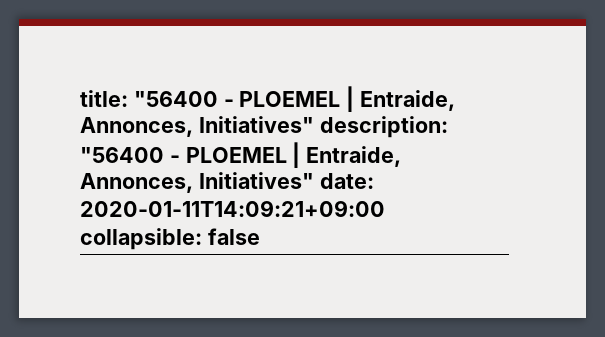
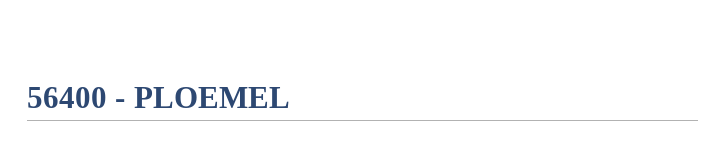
[80,86,456,112] [80,116,448,138] [80,142,402,168] [80,172,374,193] [80,200,385,217] [80,228,260,250] title: "56400 - PLOEMEL | Entraide, Annonces, Initiatives" description: "56400 - PLOEMEL | Entraide, Annonces, Initiatives" date: 2020-01-11T14:09:21+09:00 collapsible: false -> [27,87,290,108] 56400 - PLOEMEL

